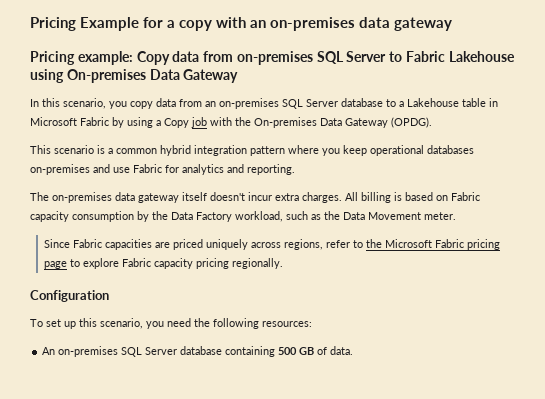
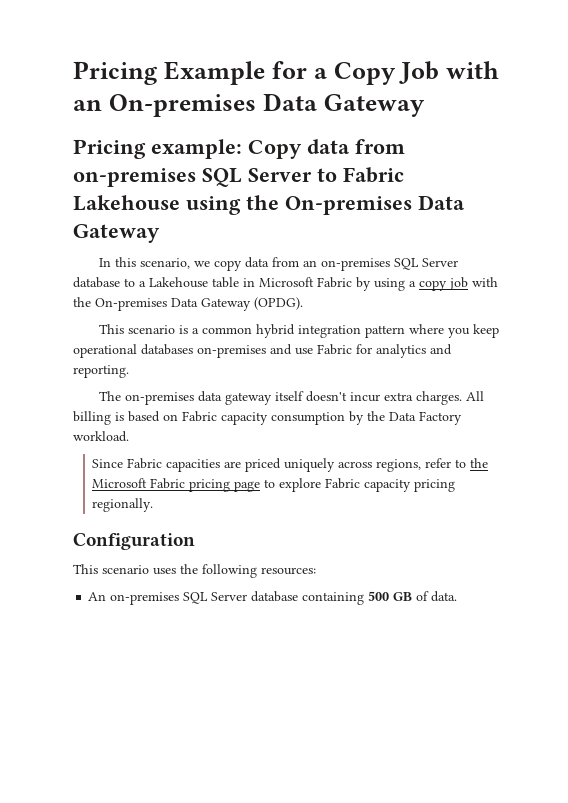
[179,17,453,31] copy with an on-premises data gateway -> [333,61,500,85] [73,93,425,117] Copy Job with an On-premises Data Gateway
(64, 76) none -> [246,195,279,210] the
[109,101,127,109] you -> [194,261,211,267] we
[164,118,189,128] Copy -> [419,280,447,291] copy
[235,211,456,222] workload, such as the Data Movement meter. -> [73,431,129,442] workload.
[30,318,191,329] To set up this scenario, you need -> [73,564,176,575] This scenario uses

